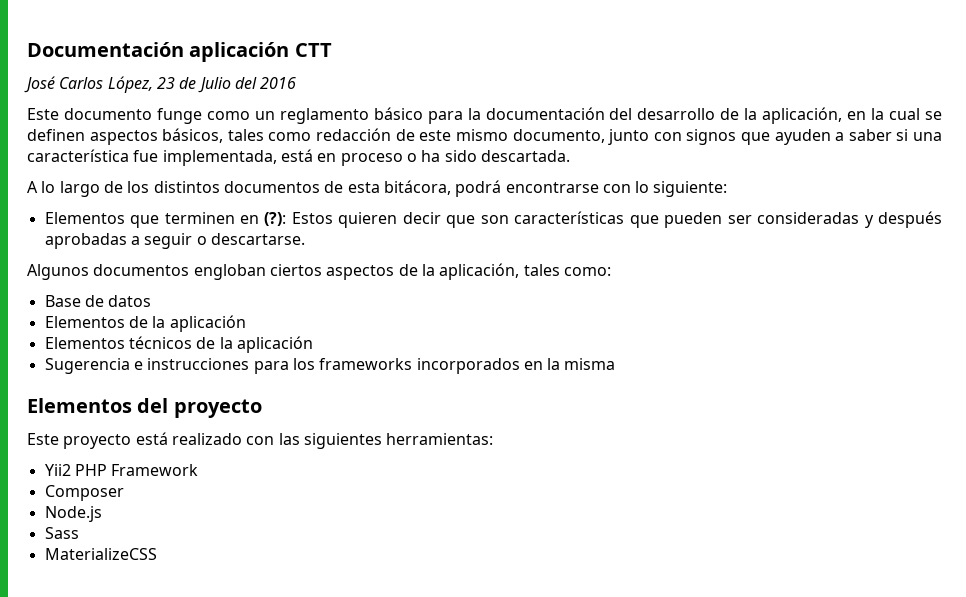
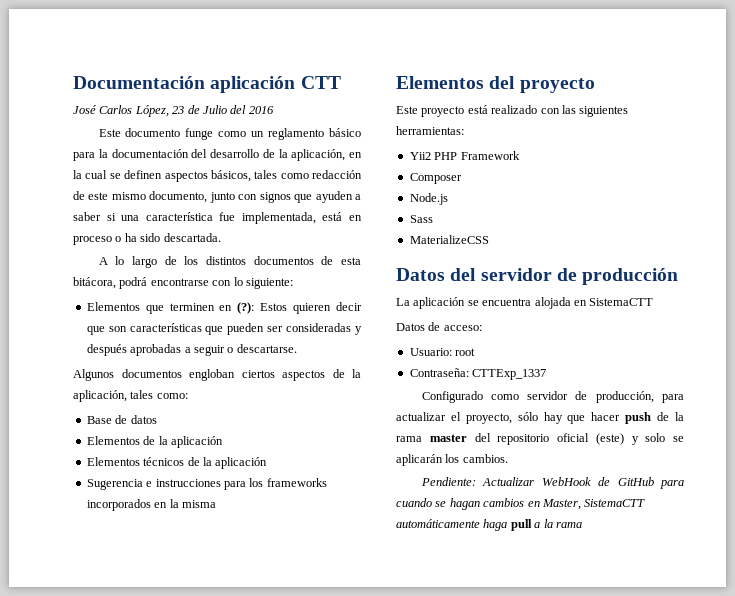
(157, 554) none -> [396,268,679,285] [396,297,654,309] [396,322,482,331] [409,348,476,356] [409,368,547,380] [421,391,684,403] [396,412,684,424] [396,433,684,445] [396,454,508,466] [420,477,684,489] [396,498,646,510] [396,519,582,531] // Datos del servidor de producción // La aplicación se encuentra alojada en SistemaCTT // Datos de acceso: // Usuario: root // Contraseña: CTTExp_1337 // Configurado como servidor de producción, para actualizar el proyecto, sólo hay que hacer push de la rama master del repositorio oficial (este) y solo se aplicarán los cambios. // Pendiente: Actualizar WebHook de GitHub para cuando se hagan cambios en Master, SistemaCTT automáticamente haga pull a la rama

